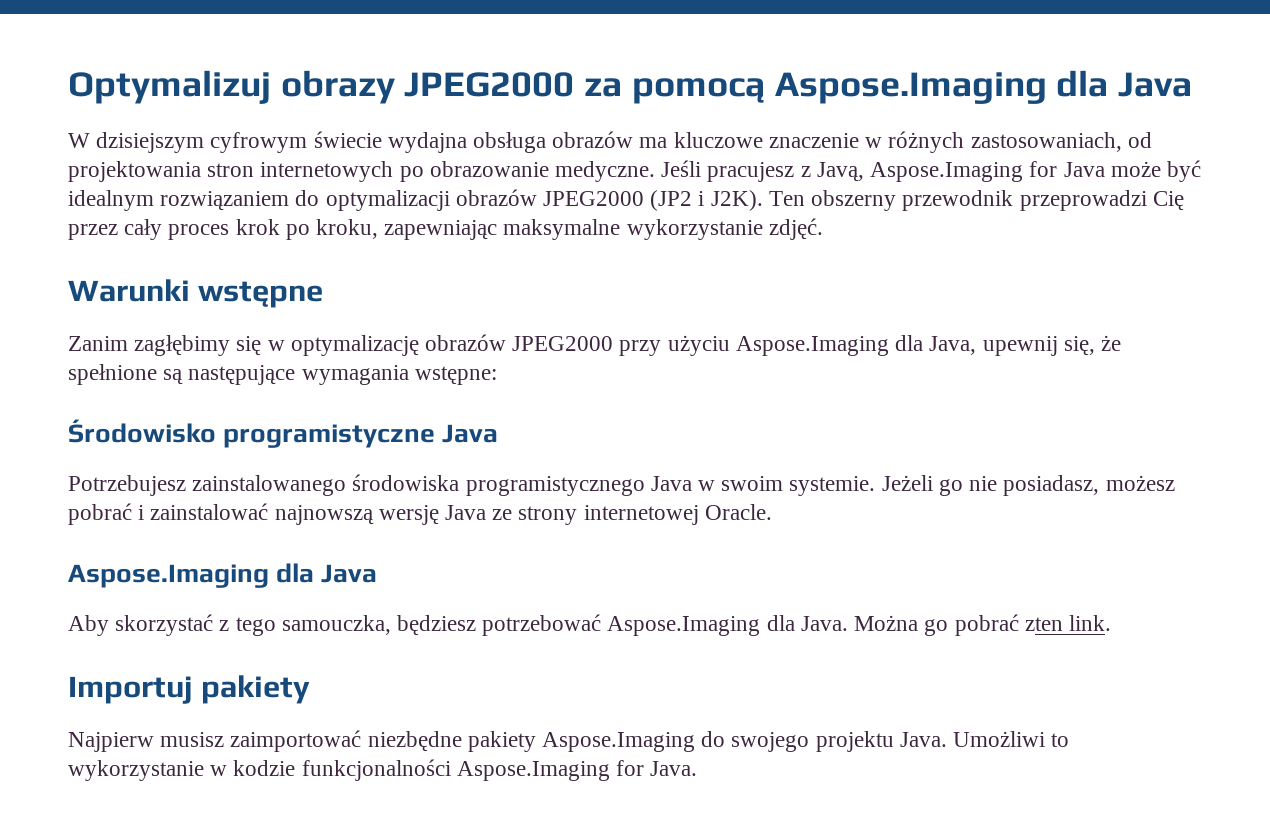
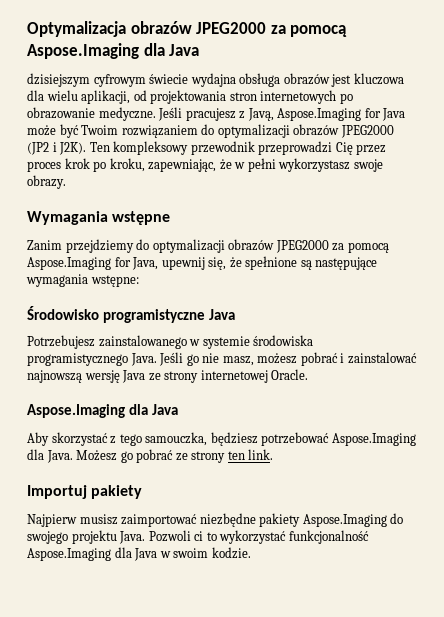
[68,70,395,104] Optymalizuj obrazy -> [27,21,192,37] Optymalizacja obrazów
[68,133,90,148] W -> (200, 50) none
[639,131,1122,153] ma kluczowe znaczenie w różnych zastosowaniach, -> [331,73,404,87] [27,90,131,104] jest kluczowa dla wielu aplikacji,
[68,190,154,211] idealnym -> [81,125,119,135] Twoim
[811,190,897,211] obszerny -> [113,141,189,155] kompleksowy
[124,219,163,240] cały -> (387, 149) none
[384,218,823,240] [68,279,324,308] [68,334,924,356] zapewniając maksymalne wykorzystanie zdjęć. // Warunki wstępne // Zanim zagłębimy się w optymalizację obrazów JPEG2000 przy użyciu Aspose.Imaging dla -> [148,158,383,172] [27,175,66,189] [27,211,171,225] [27,239,389,253] [27,257,131,270] zapewniając, że w pełni wykorzystasz swoje obrazy. // Wymagania wstępne // Zanim przejdziemy do optymalizacji obrazów JPEG2000 za pomocą Aspose.Imaging for
[352,474,933,496] środowiska programistycznego Java w swoim systemie. Jeżeli -> [189,335,314,349] [27,352,184,366] w systemie środowiska programistycznego Java. Jeśli
[1003,475,1100,496] posiadasz, -> [222,356,254,366] masz,
[854,615,919,631] Można -> [76,450,118,461] Możesz
[1024,617,1063,631] zten -> [175,451,245,463] ze strony ten
[953,731,1070,747] [68,759,698,781] Umożliwi to wykorzystanie w kodzie funkcjonalności Aspose.Imaging for Java. -> [148,530,369,544] [27,547,251,561] Pozwoli ci to wykorzystać funkcjonalność Aspose.Imaging dla Java w swoim kodzie.

